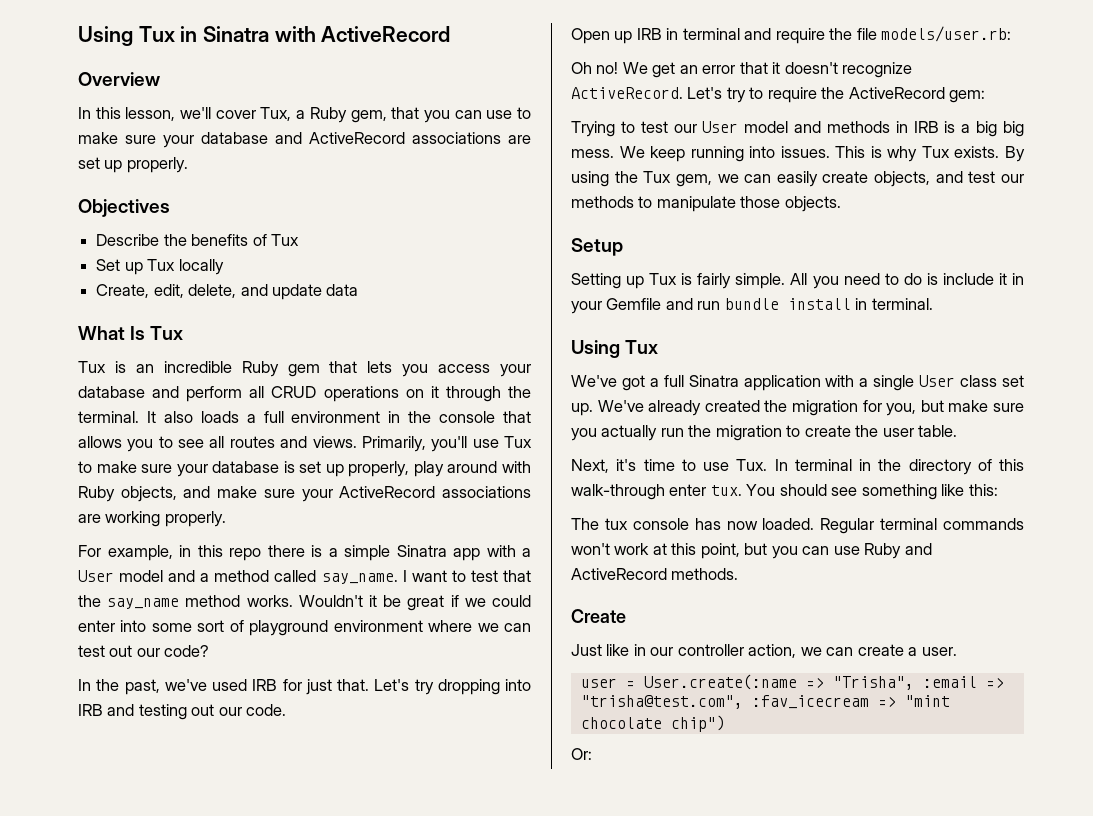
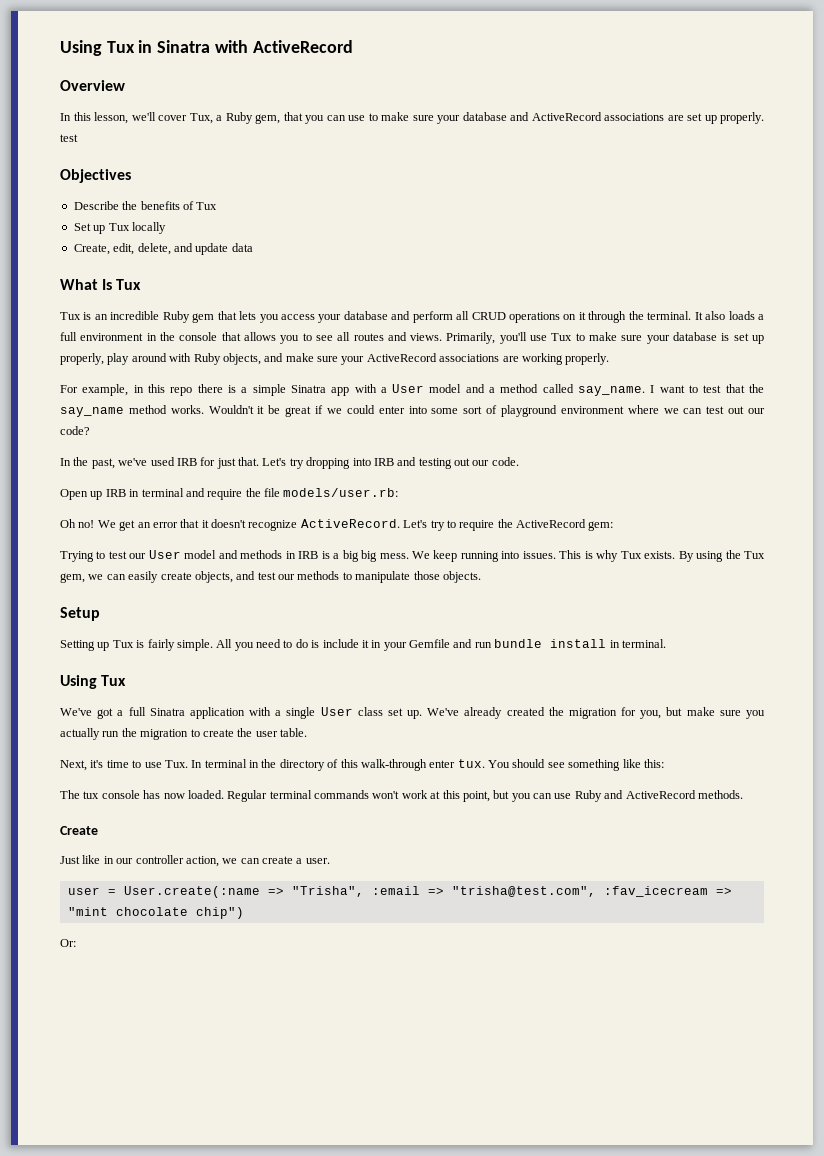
(188, 165) none -> [60,134,78,142] test

